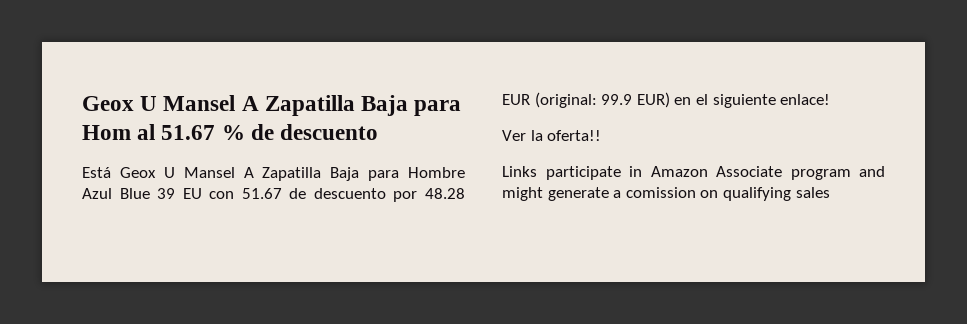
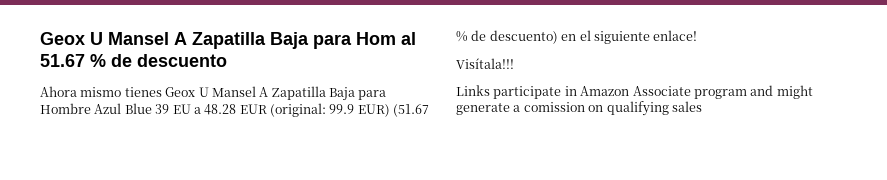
[82,167,111,178] Está -> [40,86,162,97] Ahora mismo tienes
[209,188,418,202] con 51.67 de descuento por -> [193,107,201,114] a
(670, 100) none -> [393,104,430,117] [456,30,558,44] (51.67 % de descuento)
[502,130,602,141] Ver la oferta!! -> [456,58,514,69] Visítala!!!

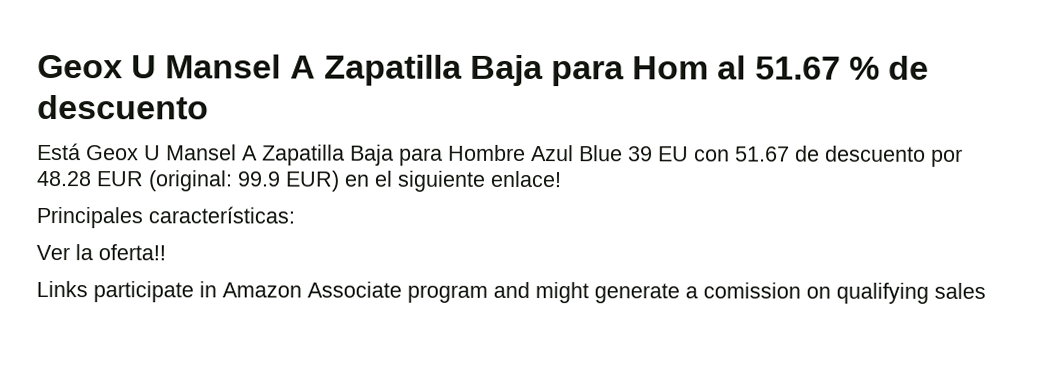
[40,86,162,97] Ahora mismo tienes -> [37,142,81,161] Está
[193,107,201,114] a -> [694,145,963,167] con 51.67 de descuento por
[393,104,430,117] [456,30,558,44] (51.67 % de descuento) -> (340, 181) none
[456,58,514,69] Visítala!!! -> [36,206,295,229] [36,244,166,261] Principales características: // Ver la oferta!!

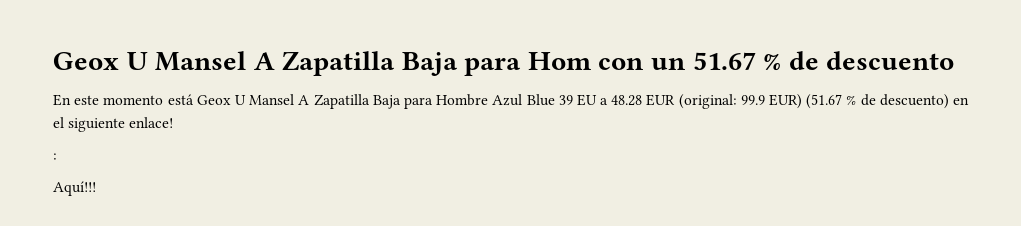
[717,55,747,80] al -> [598,58,687,70] con un
[37,142,81,161] Está -> [53,94,194,106] En este momento está
[694,145,963,167] con 51.67 de descuento por -> [600,98,609,105] a
(340, 181) none -> [806,94,949,109] (51.67 % de descuento)
[36,206,295,229] [36,244,166,261] [36,280,986,304] Principales características: // Ver la oferta!! // Links participate in Amazon Associate program and might generate a comission on qualifying sales -> [53,153,57,160] [53,181,96,196] : // Aquí!!!

